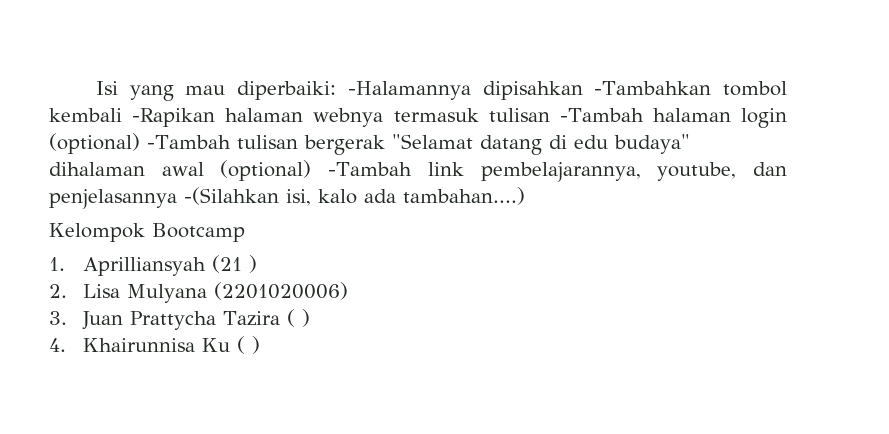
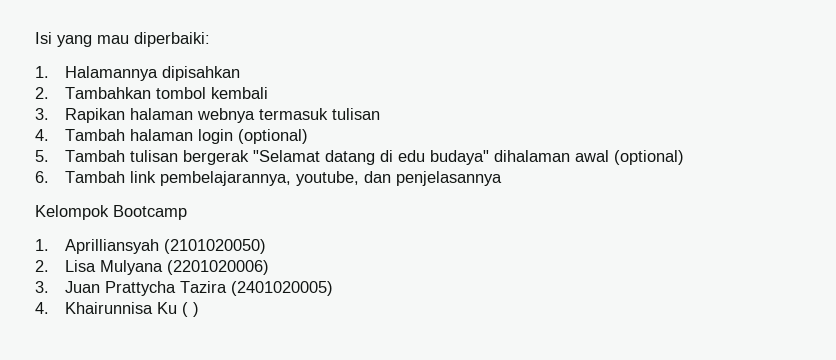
[347,81,471,100] -Halamannya -> [35,66,159,81] // 1. Halamannya
[594,81,712,95] -Tambahkan -> [35,87,152,99] // 2. Tambahkan
[132,108,216,127] -Rapikan -> [35,108,126,123] // 3. Rapikan
[559,108,644,122] -Tambah -> [35,129,126,141] // 4. Tambah
[147,135,231,149] -Tambah -> [35,150,126,162] // 5. Tambah
[328,162,413,176] -Tambah -> [35,171,126,183] // 6. Tambah
[184,187,525,206] -(Silahkan isi, kalo ada tambahan....) -> (503, 178) none
[211,255,257,273] (21 ) -> [164,239,267,254] (2101020050)
[286,309,310,327] ( ) -> [231,281,334,296] (2401020005)

